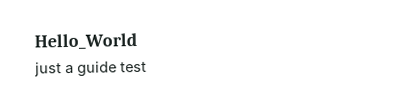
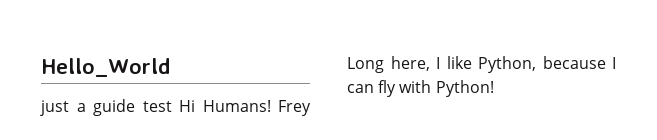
(147, 67) none -> [179,100,311,116] [347,56,616,73] [347,80,494,97] Hi Humans! Frey Long here, I like Python, because I can fly with Python!

